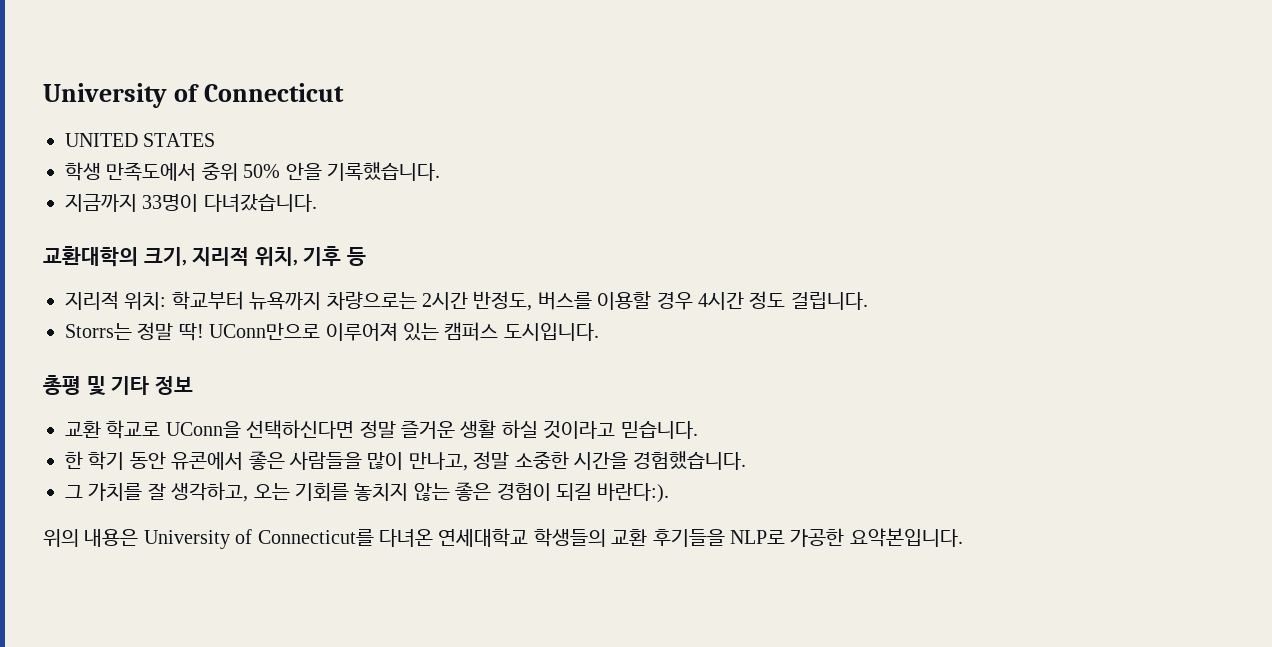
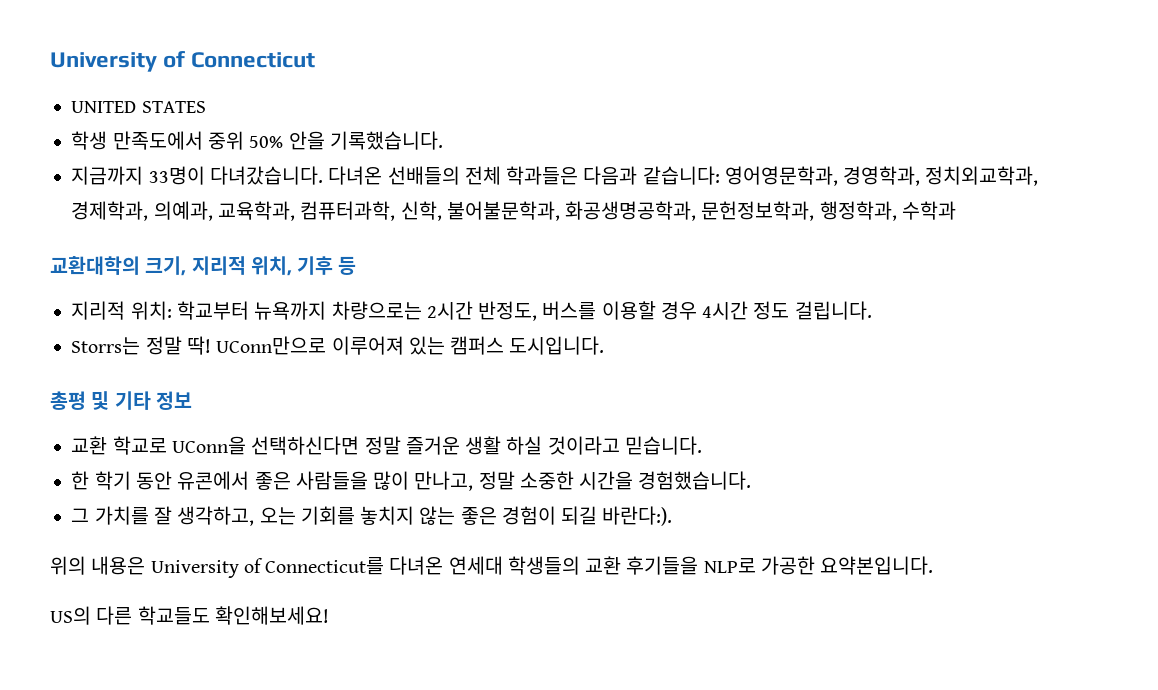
(317, 203) none -> [328,166,1039,186] [71,201,956,221] 다녀온 선배들의 전체 학과들은 다음과 같습니다: 영어영문학과, 경영학과, 정치외교학과, 경제학과, 의예과, 교육학과, 컴퓨터과학, 신학, 불어불문학과, 화공생명공학과, 문헌정보학과, 행정학과, 수학과
[438,528,529,547] 연세대학교 -> [448,556,503,575] 연세대
(963, 537) none -> [50,606,329,625] // US의 다른 학교들도 확인해보세요!

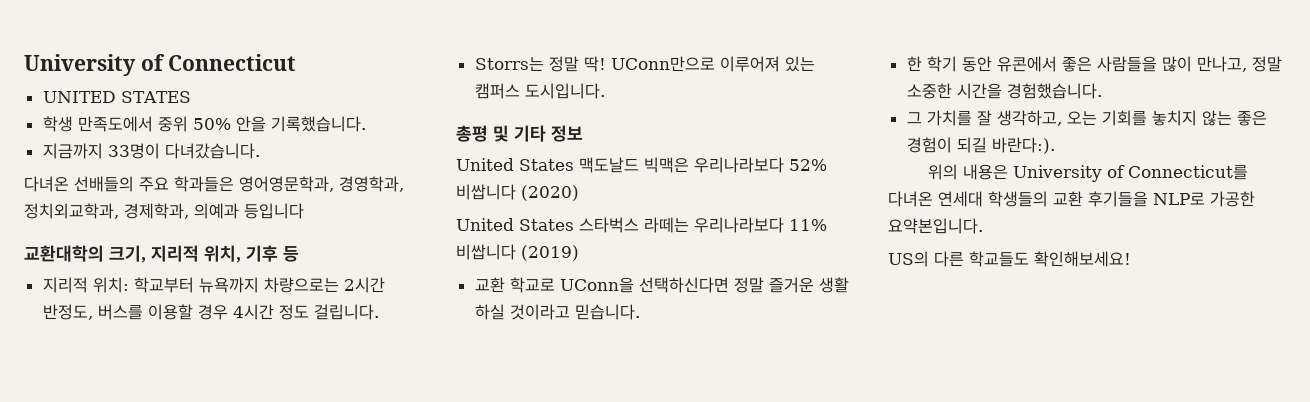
(323, 175) none -> (260, 151) //
[464,166,1039,186] [71,201,956,221] 전체 학과들은 다음과 같습니다: 영어영문학과, 경영학과, 정치외교학과, 경제학과, 의예과, 교육학과, 컴퓨터과학, 신학, 불어불문학과, 화공생명공학과, 문헌정보학과, 행정학과, 수학과 -> [139,176,404,192] [24,203,304,219] 주요 학과들은 영어영문학과, 경영학과, 정치외교학과, 경제학과, 의예과 등입니다
(192, 400) none -> [456,157,827,173] [456,184,579,201] [456,217,827,233] [456,244,579,261] // United States 맥도날드 빅맥은 우리나라보다 52% 비쌉니다 (2020) // United States 스타벅스 라떼는 우리나라보다 11% 비쌉니다 (2019)

